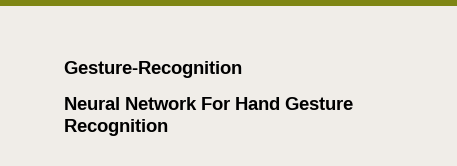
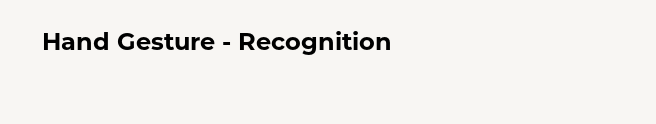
[64,61,242,78] [64,97,230,110] Gesture-Recognition // Neural Network For -> (42, 41) none
(353, 103) none -> [222,42,231,50] -

